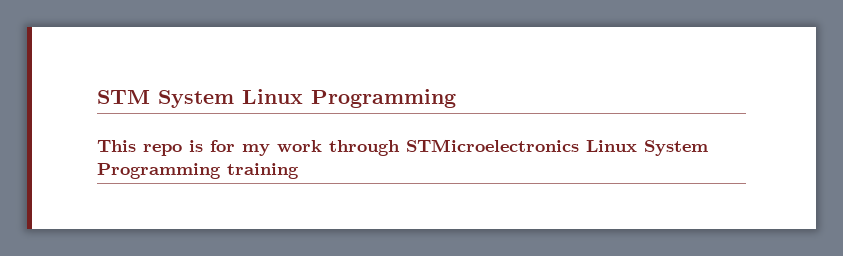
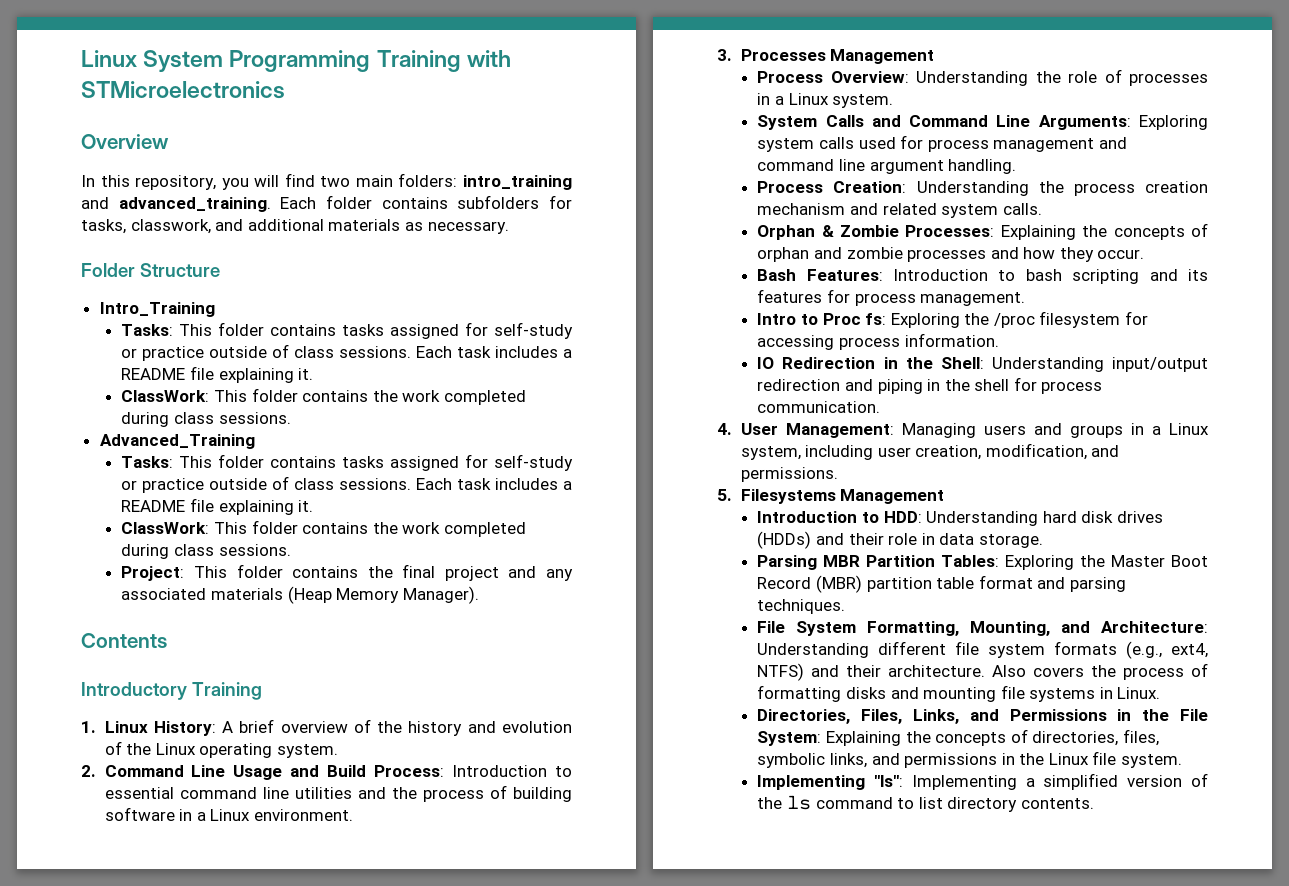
[97,89,456,108] [97,139,708,156] [97,163,299,179] STM System Linux Programming // This repo is for my work through STMicroelectronics Linux System Programming training -> [81,50,511,72] [81,81,285,99] [81,134,169,149] [81,173,572,190] [81,195,572,212] [81,219,509,234] [81,263,220,277] [99,302,215,317] [121,322,573,339] [121,344,573,361] [121,366,314,383] [121,388,526,405] [121,412,291,427] [99,434,255,449] [121,454,573,471] [121,476,573,493] [121,498,314,515] [121,520,526,537] [121,544,291,559] [121,564,573,581] [121,586,479,604] [81,633,167,648] [81,682,262,700] [81,719,572,736] [104,741,338,758] [81,765,572,780] [104,785,572,802] [104,807,353,821] [717,49,935,64] [757,69,1208,86] [757,93,894,108] [757,115,1208,130] [757,135,1127,152] [757,159,1017,174] [757,181,1208,196] [757,203,1042,218] [757,223,1208,240] [757,247,1145,262] [757,269,1208,284] [757,289,1026,306] [757,311,1149,328] [757,333,999,350] [757,357,1208,372] [757,377,1103,394] [757,401,881,413] [717,423,1209,438] [740,443,1120,460] [740,467,838,482] [717,489,945,504] [757,511,1163,526] [757,531,1043,549] [757,555,1208,570] [757,575,1126,593] [757,599,846,614] [757,621,1208,636] [757,641,1208,659] [757,663,1208,681] [757,685,1161,702] [757,709,1208,724] [757,729,1159,746] [757,751,1183,768] [757,773,1208,790] [757,795,1094,812] Linux System Programming Training with STMicroelectronics // Overview // In this repository, you will find two main folders: intro_training and advanced_training. Each folder contains subfolders for tasks, classwork, and additional materials as necessary. // Folder Structure // Intro_Training // Tasks: This folder contains tasks assigned for self-study or practice outside of class sessions. Each task includes a README file explaining it. // ClassWork: This folder contains the work completed during class sessions. // Advanced_Training // Tasks: This folder contains tasks assigned for self-study or practice outside of class sessions. Each task includes a README file explaining it. // ClassWork: This folder contains the work completed during class sessions. // Project: This folder contains the final project and any associated materials (Heap Memory Manager). // Contents // Introductory Training // 1. Linux History: A brief overview of the history and evolution of the Linux operating system. // 2. Command Line Usage and Build Process: Introduction to essential command line utilities and the process of building software in a Linux environment. // 3. Processes Management // Process Overview: Understanding the role of processes in a Linux system. // System Calls and Command Line Arguments: Exploring system calls used for process management and command line argument handling. // Process Creation: Understanding the process creation mechanism and related system calls. // Orphan & Zombie Processes: Explaining the concepts of orphan and zombie processes and how they occur. // Bash Features: Introduction to bash scripting and its features for process management. // Intro to Proc fs: Exploring the /proc filesystem for accessing process information. // IO Redirection in the Shell: Understanding input/output redirection and piping in the shell for process communication. // 4. User Management: Managing users and groups in a Linux system, including user creation, modification, and permissions. // 5. Filesystems Management // Introduction to HDD: Understanding hard disk drives (HDDs) and their role in data storage. // Parsing MBR Partition Tables: Exploring the Master Boot Record (MBR) partition table format and parsing techniques. // File System Formatting, Mounting, and Architecture: Understanding different file system formats (e.g., ext4, NTFS) and their architecture. Also covers the process of formatting disks and mounting file systems in Linux. // Directories, Files, Links, and Permissions in the File System: Explaining the concepts of directories, files, symbolic links, and permissions in the Linux file system. // Implementing "ls": Implementing a simplified version of the ls command to list directory contents.

